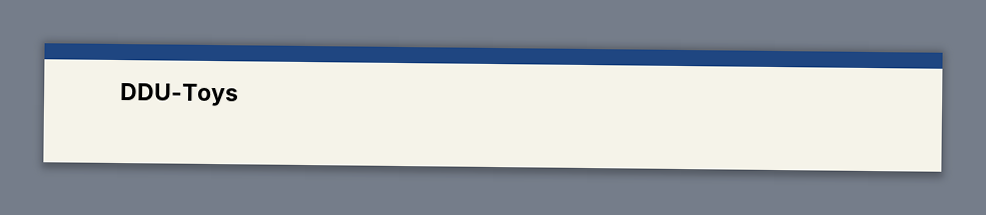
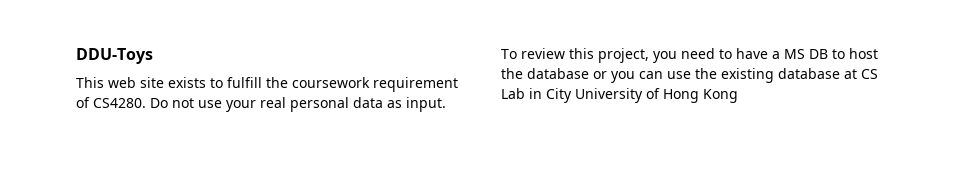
(239, 95) none -> [76,77,458,92] [76,97,446,112] [501,48,878,63] [501,68,878,83] [501,88,738,103] // This web site exists to fulfill the coursework requirement of CS4280. Do not use your real personal data as input. // To review this project, you need to have a MS DB to host the database or you can use the existing database at CS Lab in City University of Hong Kong

